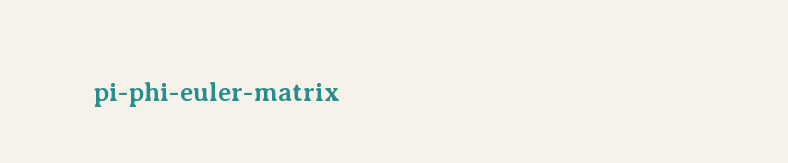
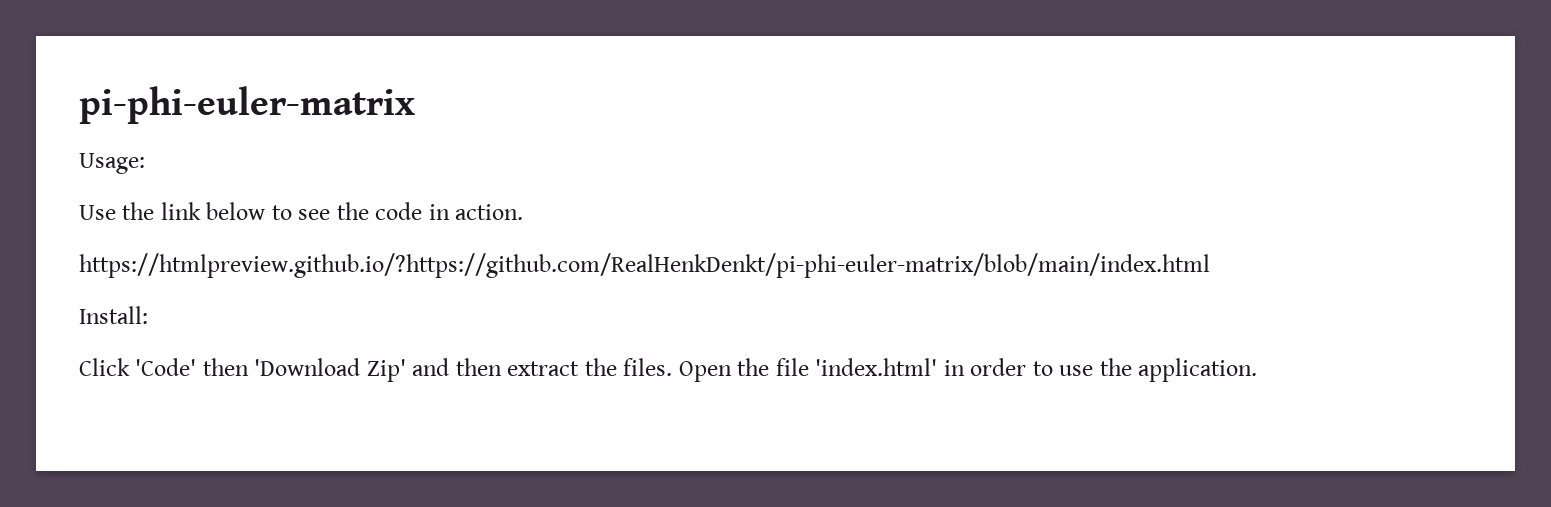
(340, 94) none -> [79,153,145,174] [79,202,524,220] [79,253,1210,278] [79,306,148,324] [79,358,1258,382] // Usage: // Use the link below to see the code in action. // https://htmlpreview.github.io/?https://github.com/RealHenkDenkt/pi-phi-euler-matrix/blob/main/index.html // Install: // Click 'Code' then 'Download Zip' and then extract the files. Open the file 'index.html' in order to use the application.

